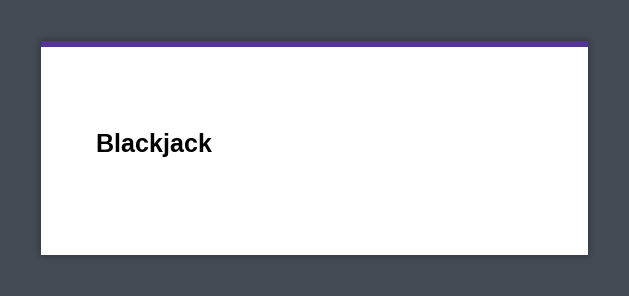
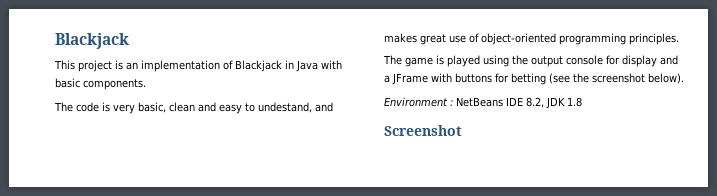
[96,133,212,157] Blackjack -> [55,33,129,49] [54,60,342,72] [55,78,146,90] [54,102,333,114] [384,33,679,45] [383,55,678,67] [384,73,684,85] [384,97,582,109] [384,125,462,136] Blackjack // This project is an implementation of Blackjack in Java with basic components. // The code is very basic, clean and easy to undestand, and makes great use of object-oriented programming principles. // The game is played using the output console for display and a JFrame with buttons for betting (see the screenshot below). // Environment : NetBeans IDE 8.2, JDK 1.8 // Screenshot

